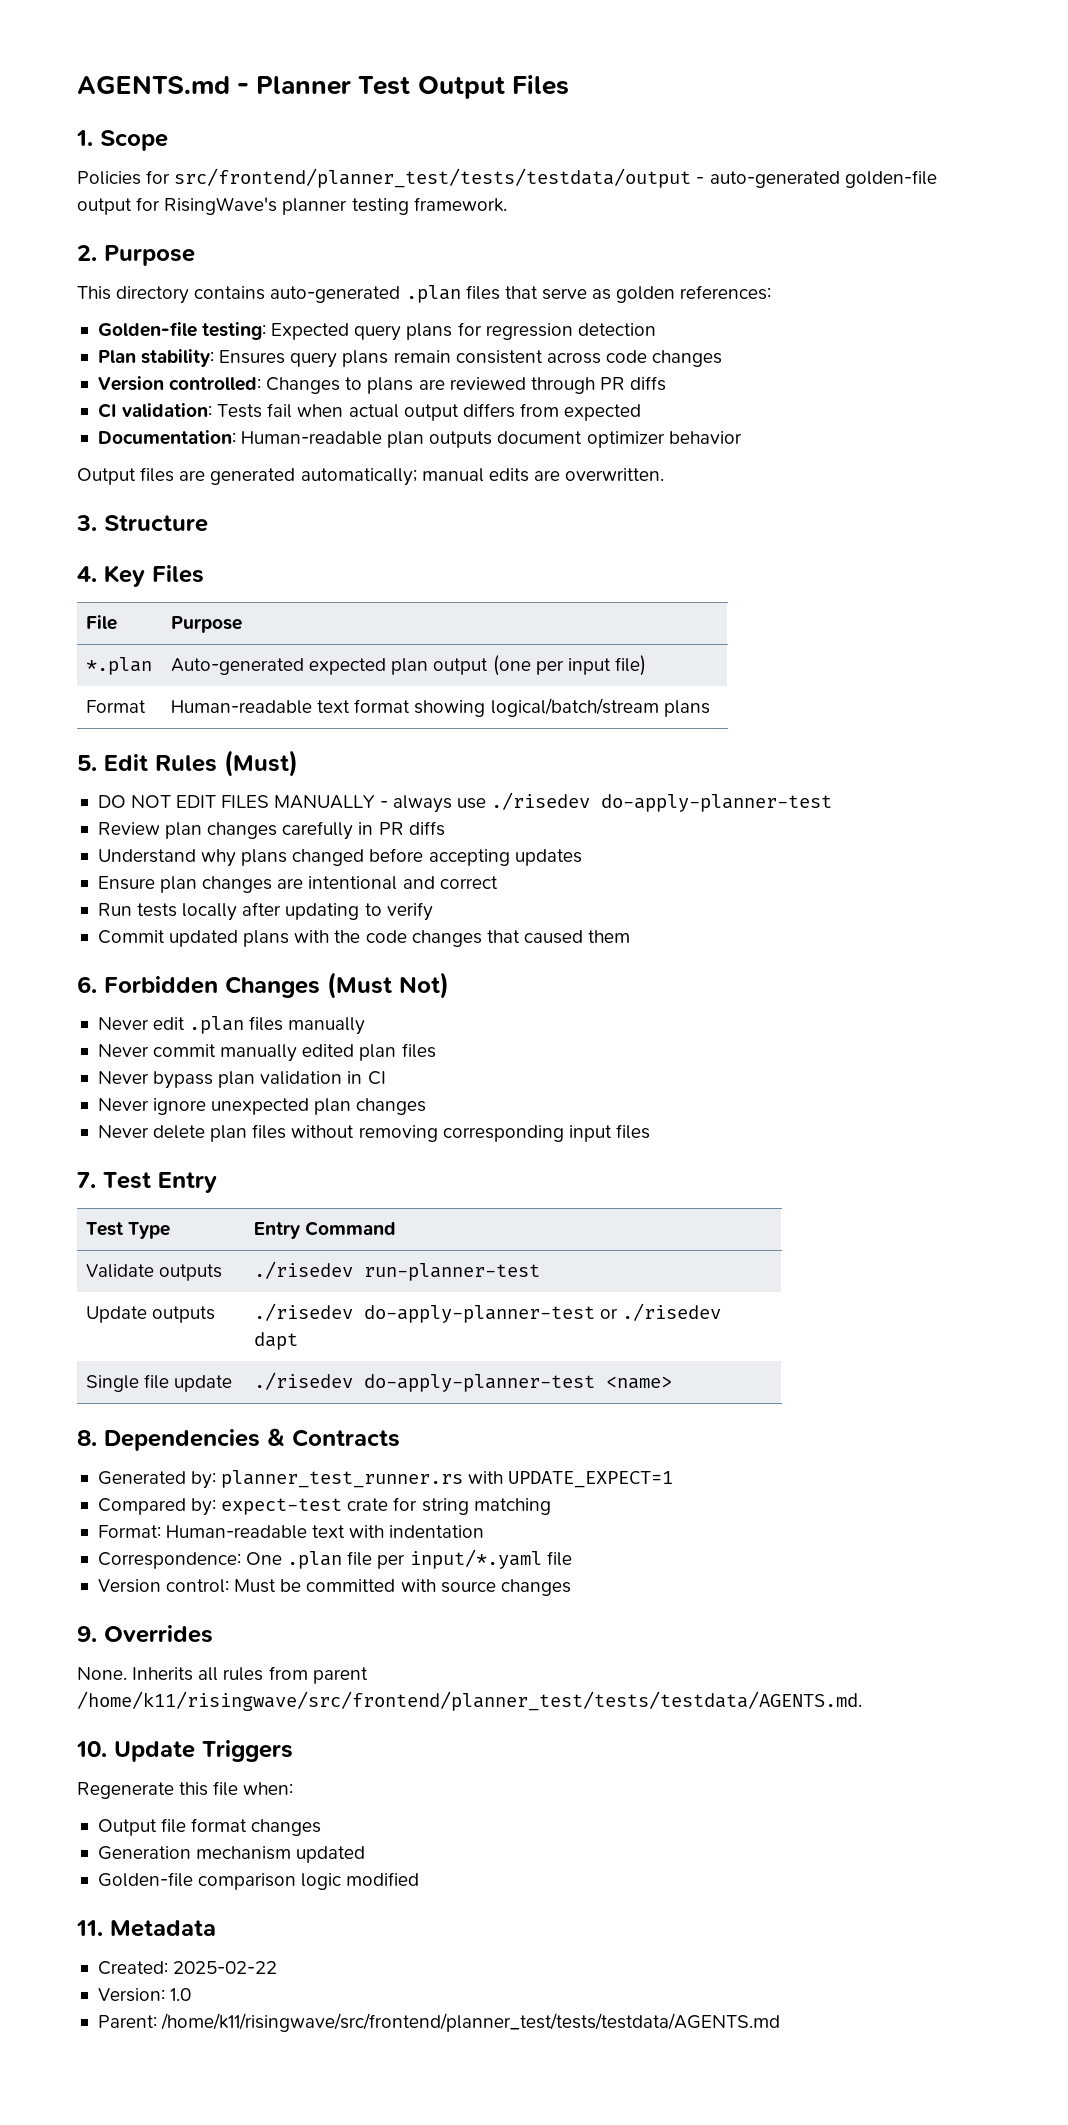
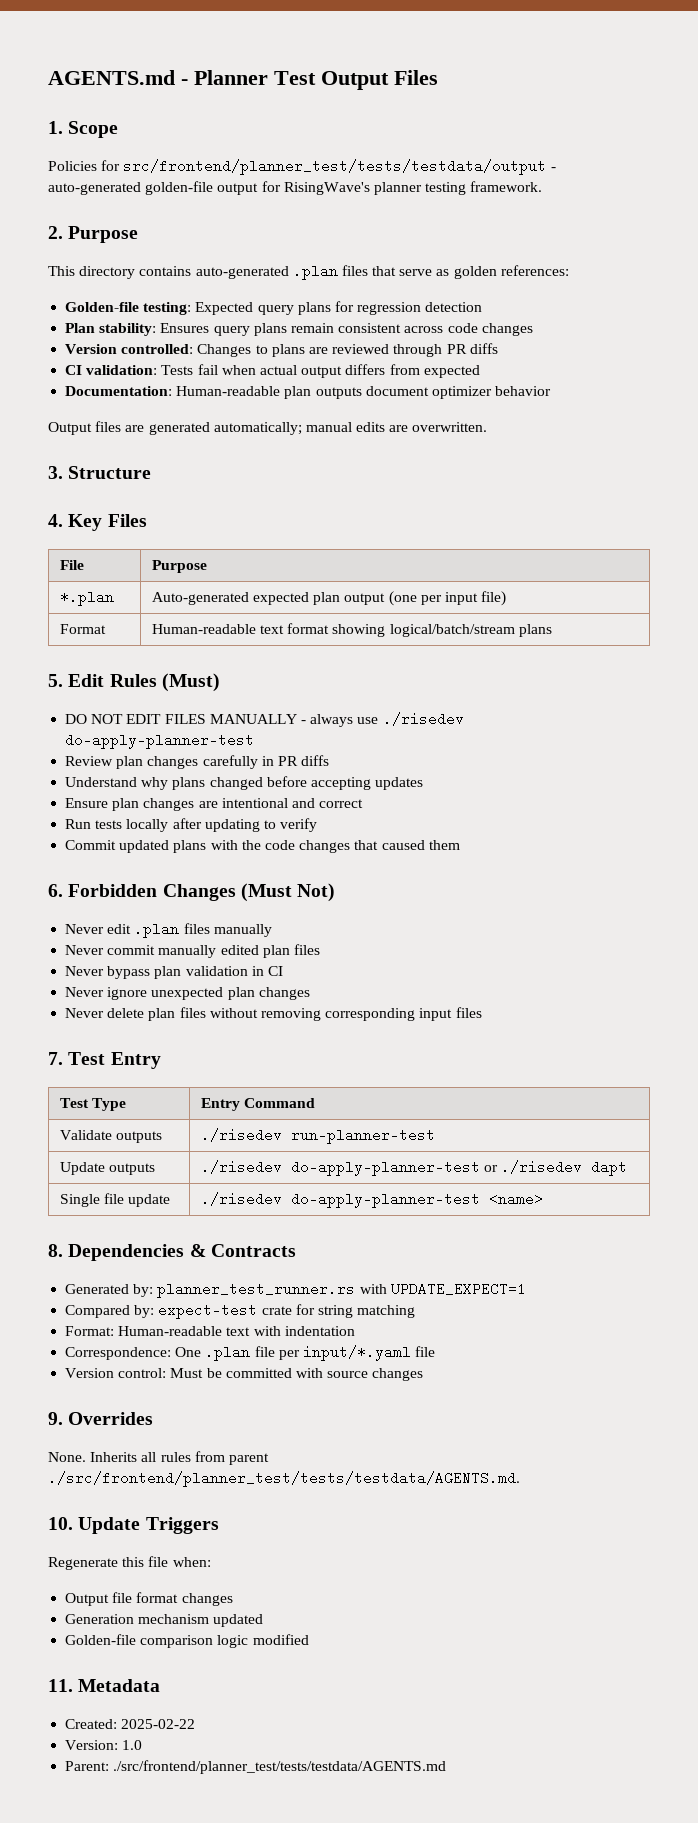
[77,1691,862,1711] /home/k11/risingwave/src/frontend/planner_test/tests/testdata/AGENTS.md. -> [48,1471,520,1487] ./src/frontend/planner_test/tests/testdata/AGENTS.md.
[161,2013,781,2032] /home/k11/risingwave/src/frontend/planner_test/tests/testdata/AGENTS.md -> [113,1760,447,1774] ./src/frontend/planner_test/tests/testdata/AGENTS.md

